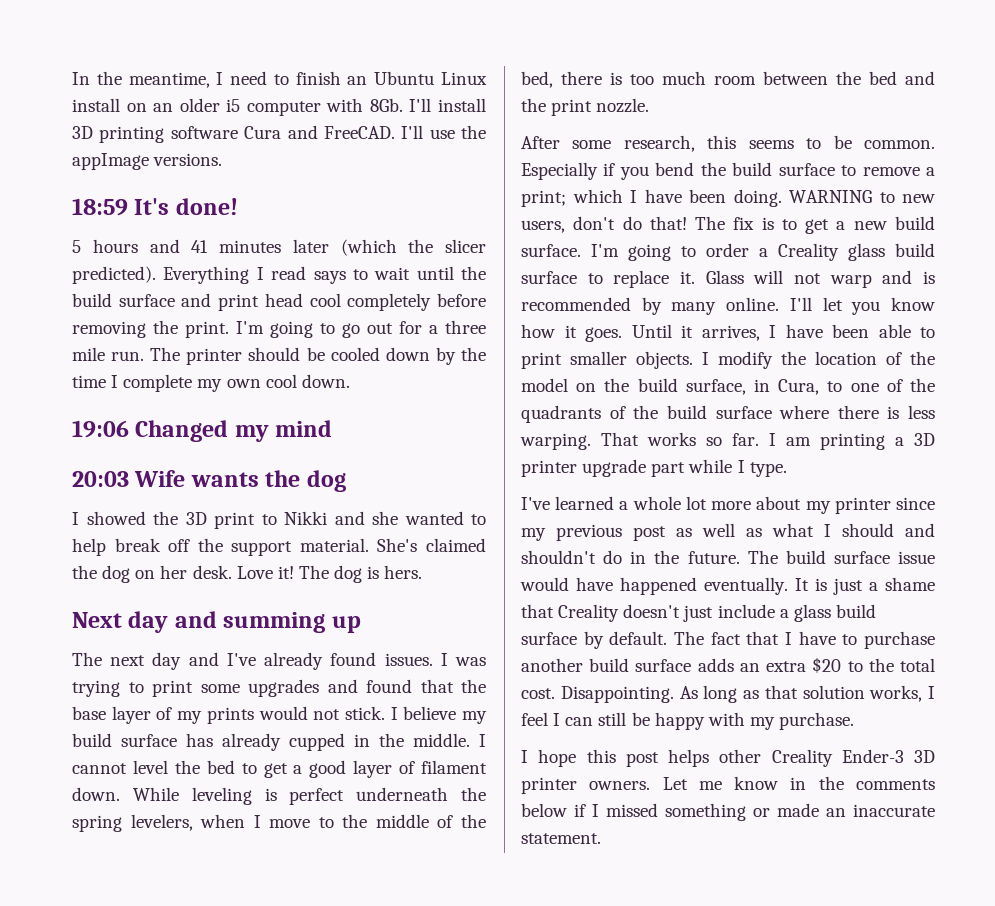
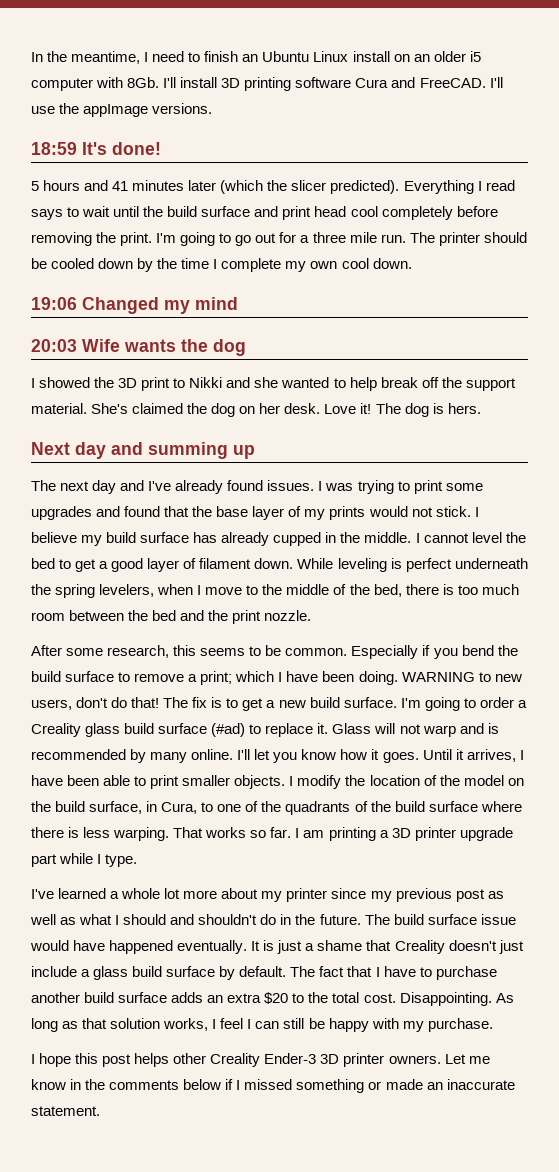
(577, 277) none -> [211,723,246,737] (#ad)

